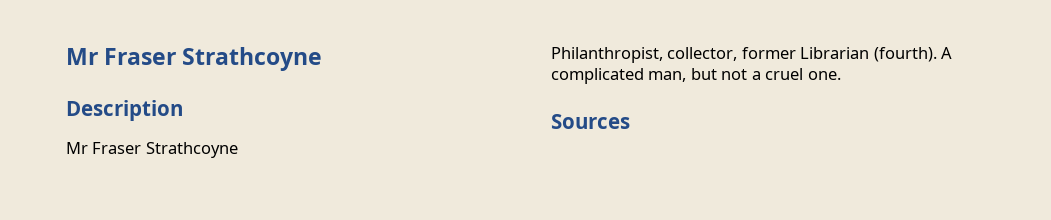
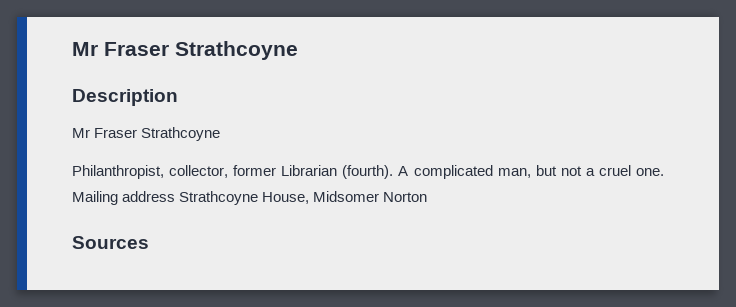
(841, 75) none -> [72,191,428,205] Mailing address Strathcoyne House, Midsomer Norton

